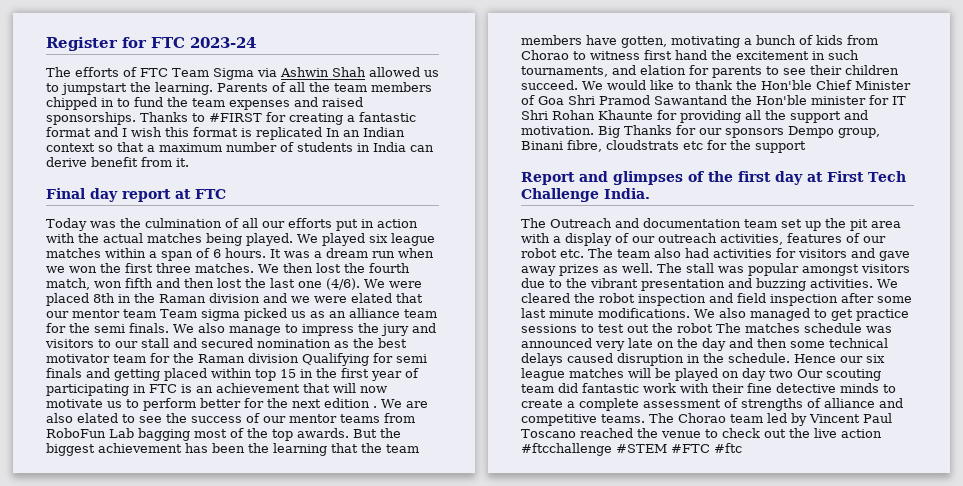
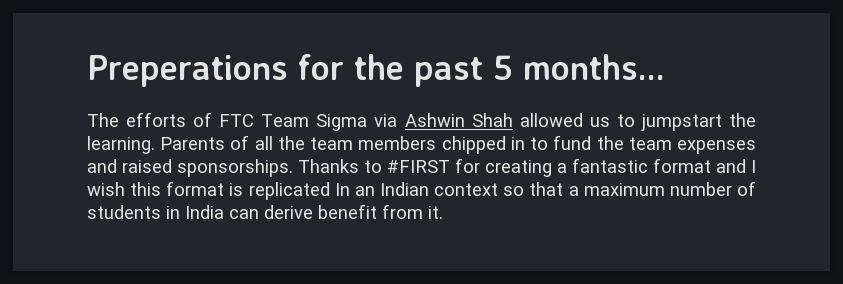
[46,37,256,51] Register for FTC 2023-24 -> [87,54,665,87] Preperations for the past 5 months...
[46,188,226,202] [46,218,418,231] [46,233,435,246] [46,248,434,261] [46,263,410,273] [46,278,422,290] [46,293,423,306] [46,308,437,321] [46,323,436,336] [45,338,407,348] [46,353,427,366] [46,368,419,381] [46,383,387,396] [46,398,428,411] [46,413,415,423] [46,428,401,441] [46,443,419,456] [521,35,878,48] [521,50,859,60] [521,65,899,78] [521,80,911,90] [521,95,906,105] [521,110,868,123] [521,125,880,138] [521,140,806,153] [521,171,906,185] [521,188,650,202] [521,218,901,231] [521,233,886,246] [521,248,910,261] [521,263,910,276] [521,278,898,291] [521,293,912,306] [521,308,909,321] [521,323,892,333] [521,338,888,351] [521,353,885,366] [521,368,881,381] [521,383,896,393] [521,398,903,411] [521,413,892,426] [521,428,882,438] [521,443,742,456] // Final day report at FTC // Today was the culmination of all our efforts put in action with the actual matches being played. We played six league matches within a span of 6 hours. It was a dream run when we won the first three matches. We then lost the fourth match, won fifth and then lost the last one (4/6). We were placed 8th in the Raman division and we were elated that our mentor team Team sigma picked us as an alliance team for the semi finals. We also manage to impress the jury and visitors to our stall and secured nomination as the best motivator team for the Raman division Qualifying for semi finals and getting placed within top 15 in the first year of participating in FTC is an achievement that will now motivate us to perform better for the next edition . We are also elated to see the success of our mentor teams from RoboFun Lab bagging most of the top awards. But the biggest achievement has been the learning that the team members have gotten, motivating a bunch of kids from Chorao to witness first hand the excitement in such tournaments, and elation for parents to see their children succeed. We would like to thank the Hon'ble Chief Minister of Goa Shri Pramod Sawantand the Hon'ble minister for IT Shri Rohan Khaunte for providing all the support and motivation. Big Thanks for our sponsors Dempo group, Binani fibre, cloudstrats etc for the support // Report and glimpses of the first day at First Tech Challenge India. // The Outreach and documentation team set up the pit area with a display of our outreach activities, features of our robot etc. The team also had activities for visitors and gave away prizes as well. The stall was popular amongst visitors due to the vibrant presentation and buzzing activities. We cleared the robot inspection and field inspection after some last minute modifications. We also managed to get practice sessions to test out the robot The matches schedule was announced very late on the day and then some technical delays caused disruption in the schedule. Hence our six league matches will be played on day two Our scouting team did fantastic work with their fine detective minds to create a complete assessment of strengths of alliance and competitive teams. The Chorao team led by Vincent Paul Toscano reached the venue to check out the live action #ftcchallenge #STEM #FTC #ftc -> (443, 212) none

